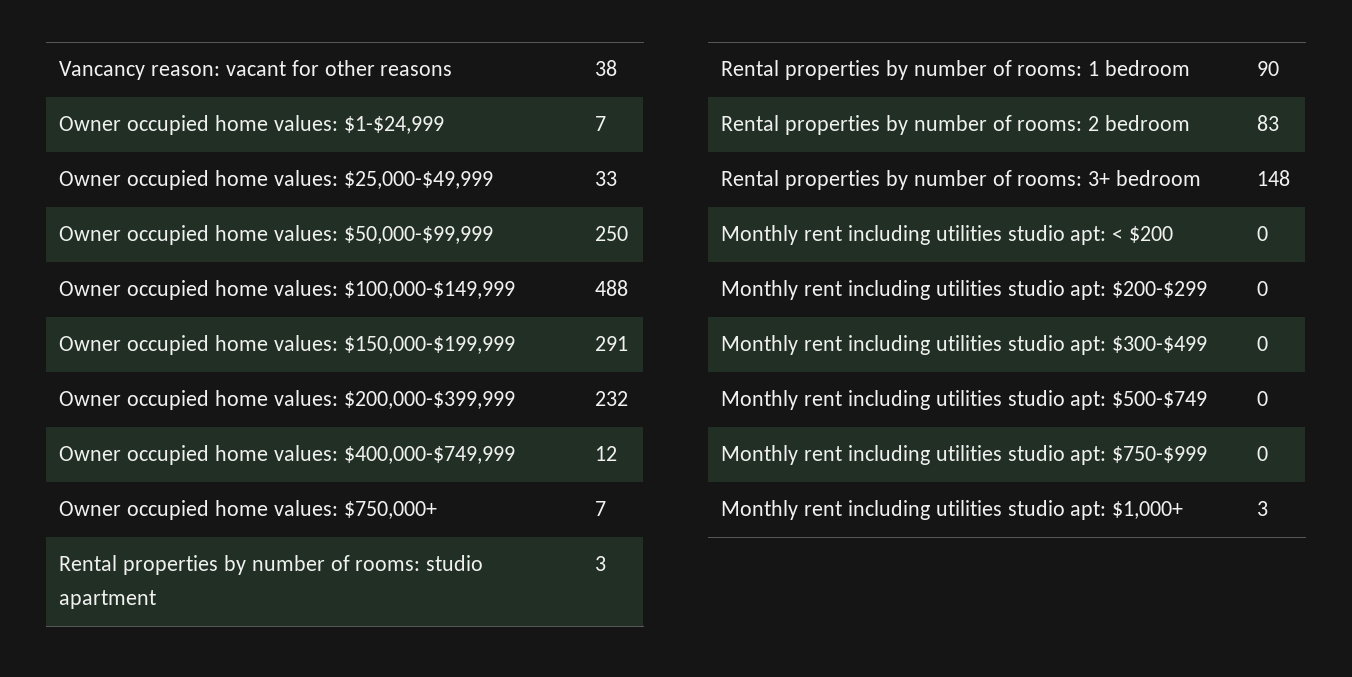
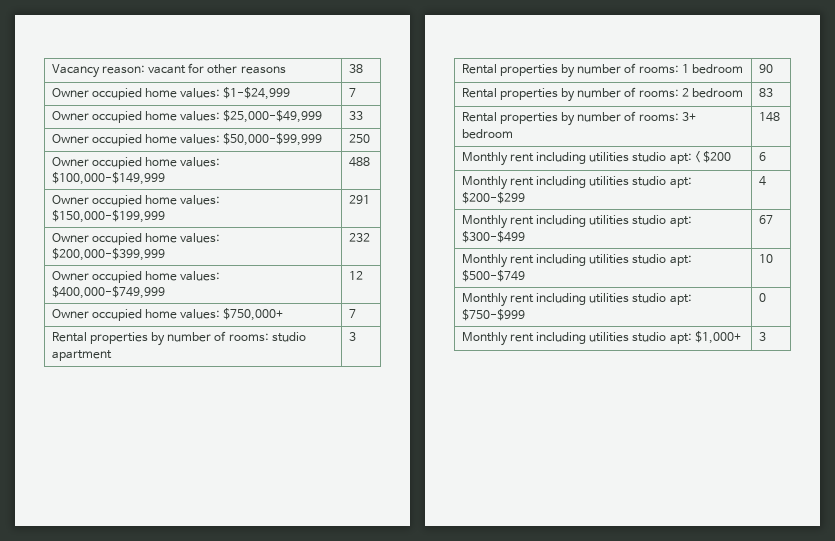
[59,61,146,80] Vancancy -> [52,64,101,78] Vacancy
[1257,226,1269,241] 0 -> [759,152,767,161] 6
[1257,281,1269,296] 0 -> [759,176,767,186] 4
[1257,336,1269,351] 0 -> [759,215,774,224] 67
[1257,391,1269,406] 0 -> [759,254,774,263] 10

